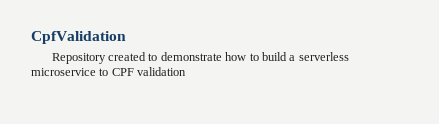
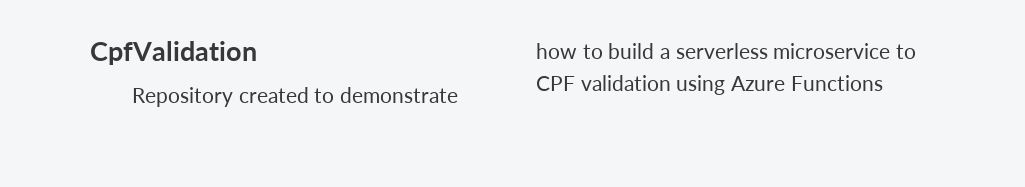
(187, 71) none -> [676,75,883,95] using Azure Functions

